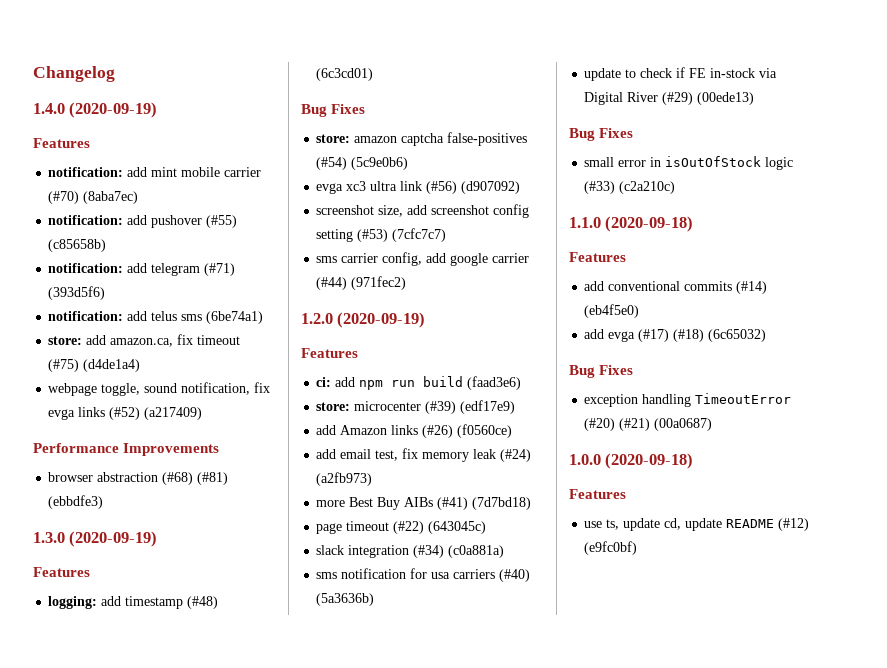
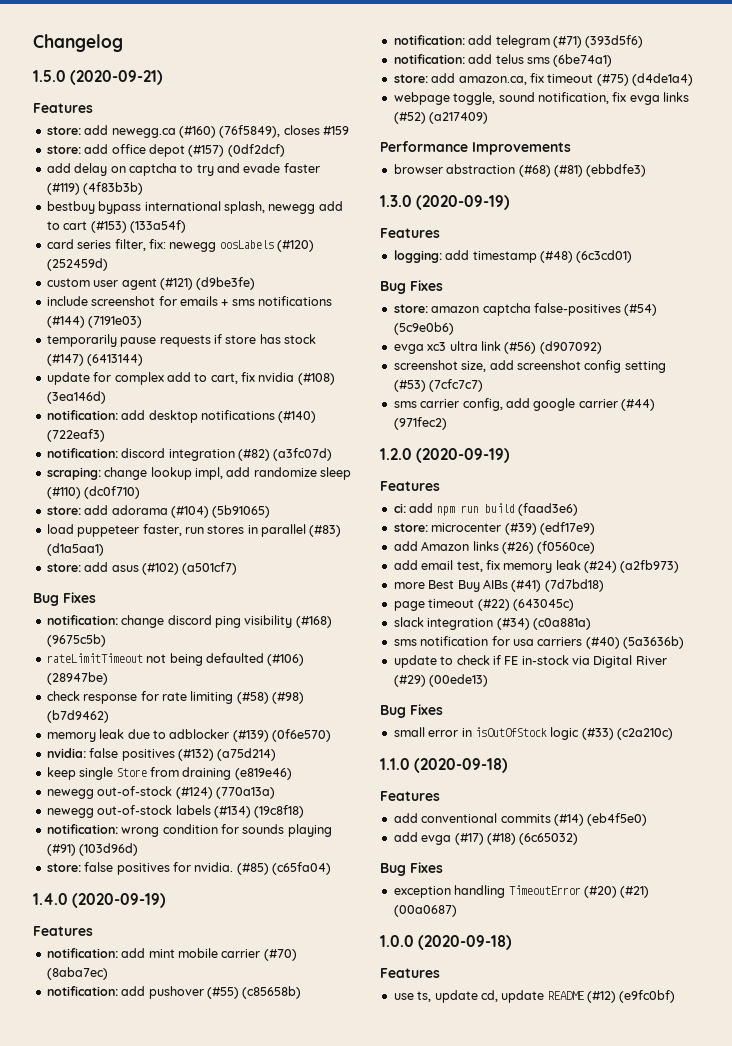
(115, 74) none -> [33,70,164,85] [33,103,93,113] [46,125,349,138] [46,144,285,157] [46,163,320,176] [46,182,144,195] [46,201,343,214] [46,220,186,233] [46,239,314,252] [46,258,108,271] [46,277,256,290] [46,296,332,306] [46,316,143,328] [46,334,316,347] [46,354,144,366] [46,372,335,385] [46,391,106,404] [46,410,317,423] [46,429,105,442] [46,448,333,461] [46,467,351,480] [46,486,141,499] [46,505,271,518] [46,524,342,537] [46,543,104,556] [46,562,238,575] [33,592,96,606] [46,615,332,628] [46,634,106,647] [46,653,305,666] [46,672,108,685] [46,691,304,704] [46,710,109,723] [46,729,331,742] [46,748,277,761] [46,767,292,780] [46,786,275,799] [46,805,305,818] [46,824,332,837] [46,843,139,856] [46,862,331,875] // 1.5.0 (2020-09-21) // Features // store: add newegg.ca (#160) (76f5849), closes #159 // store: add office depot (#157) (0df2dcf) // add delay on captcha to try and evade faster (#119) (4f83b3b) // bestbuy bypass international splash, newegg add to cart (#153) (133a54f) // card series filter, fix: newegg oosLabels (#120) (252459d) // custom user agent (#121) (d9be3fe) // include screenshot for emails + sms notifications (#144) (7191e03) // temporarily pause requests if store has stock (#147) (6413144) // update for complex add to cart, fix nvidia (#108) (3ea146d) // notification: add desktop notifications (#140) (722eaf3) // notification: discord integration (#82) (a3fc07d) // scraping: change lookup impl, add randomize sleep (#110) (dc0f710) // store: add adorama (#104) (5b91065) // load puppeteer faster, run stores in parallel (#83) (d1a5aa1) // store: add asus (#102) (a501cf7) // Bug Fixes // notification: change discord ping visibility (#168) (9675c5b) // rateLimitTimeout not being defaulted (#106) (28947be) // check response for rate limiting (#58) (#98) (b7d9462) // memory leak due to adblocker (#139) (0f6e570) // nvidia: false positives (#132) (a75d214) // keep single Store from draining (e819e46) // newegg out-of-stock (#124) (770a13a) // newegg out-of-stock labels (#134) (19c8f18) // notification: wrong condition for sounds playing (#91) (103d96d) // store: false positives for nvidia. (#85) (c65fa04)

